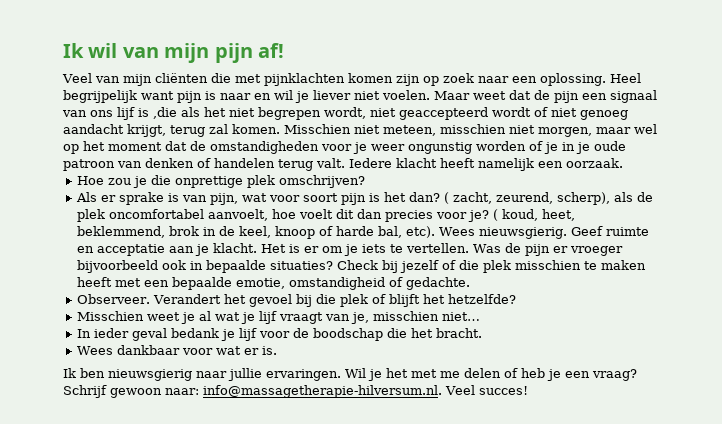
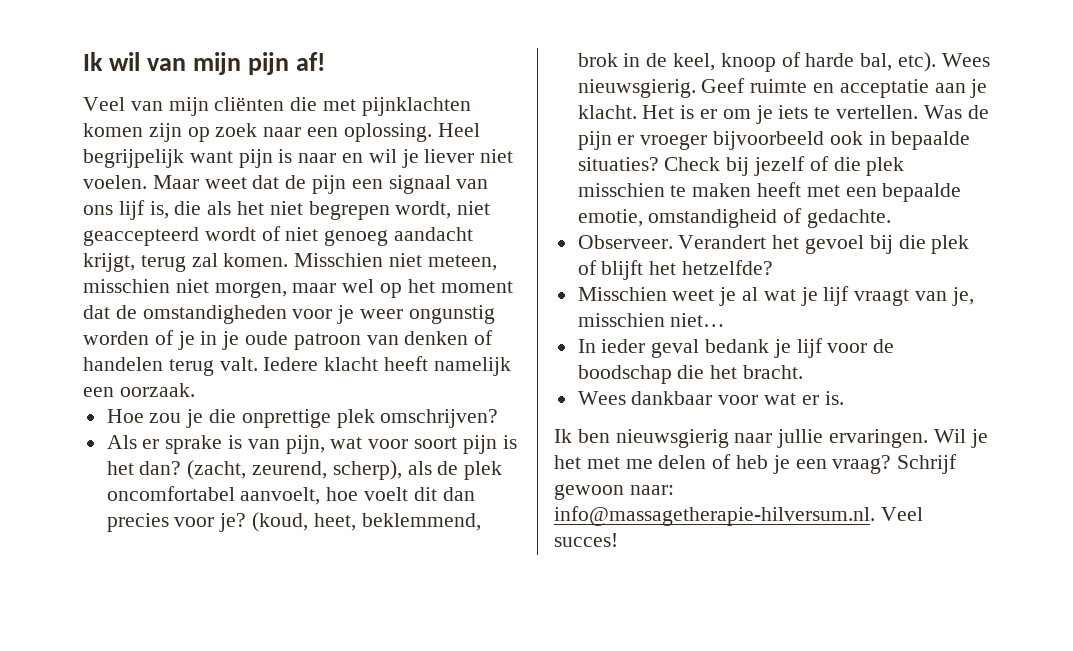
[138,107,177,119] is ,die -> [149,201,202,219] is, die
[443,192,492,204] ( zacht, -> [187,460,247,480] (zacht,
[492,209,538,221] ( koud, -> [252,512,309,532] (koud,

